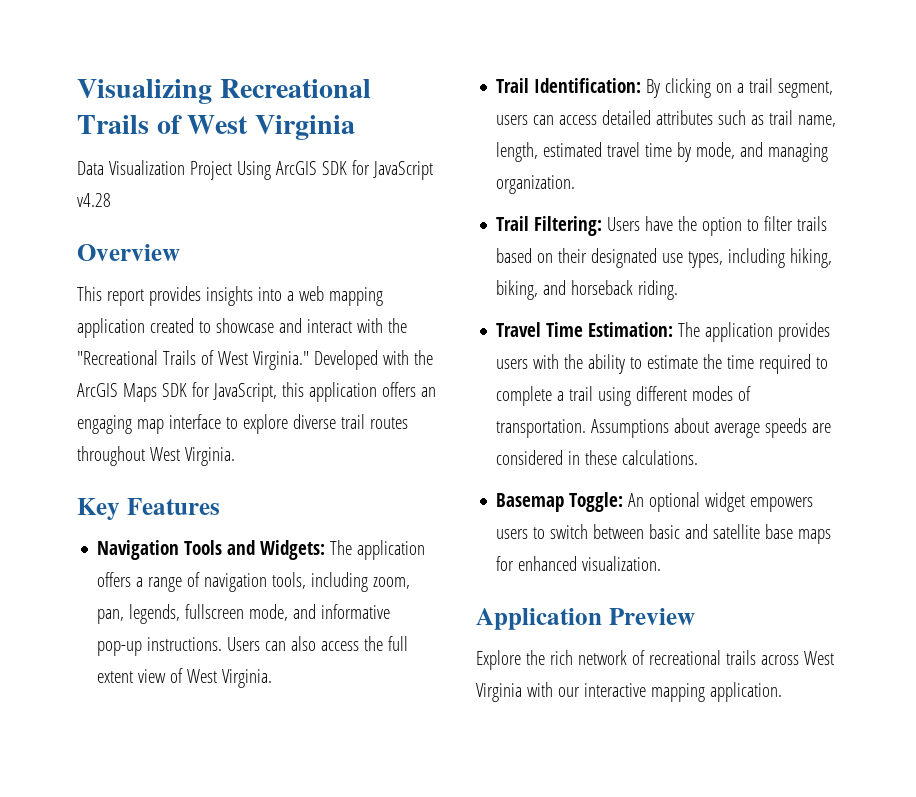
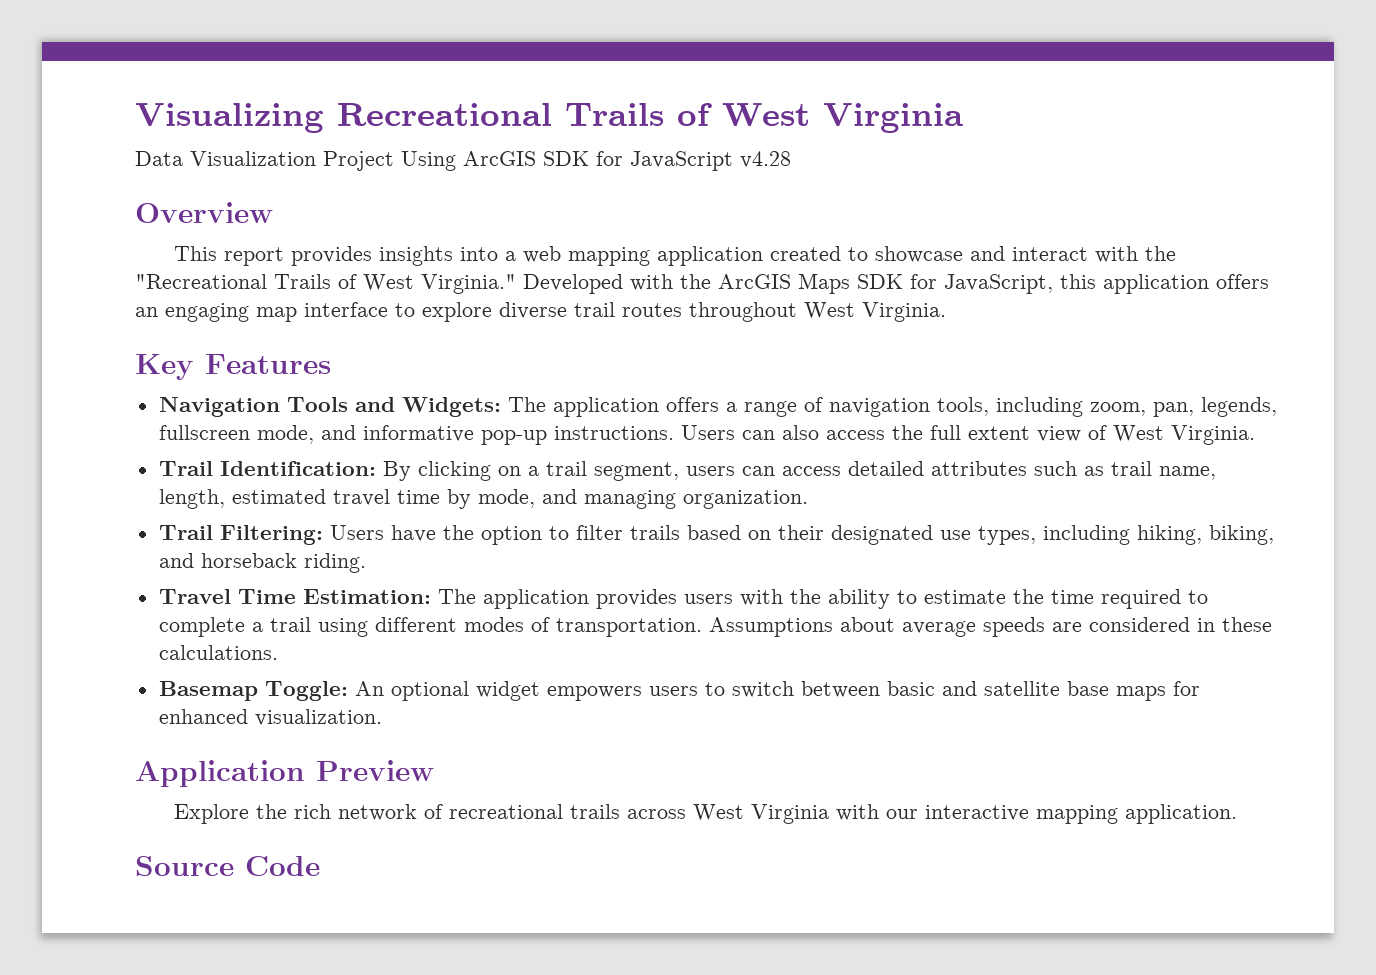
(782, 692) none -> [135,856,320,876] // Source Code

